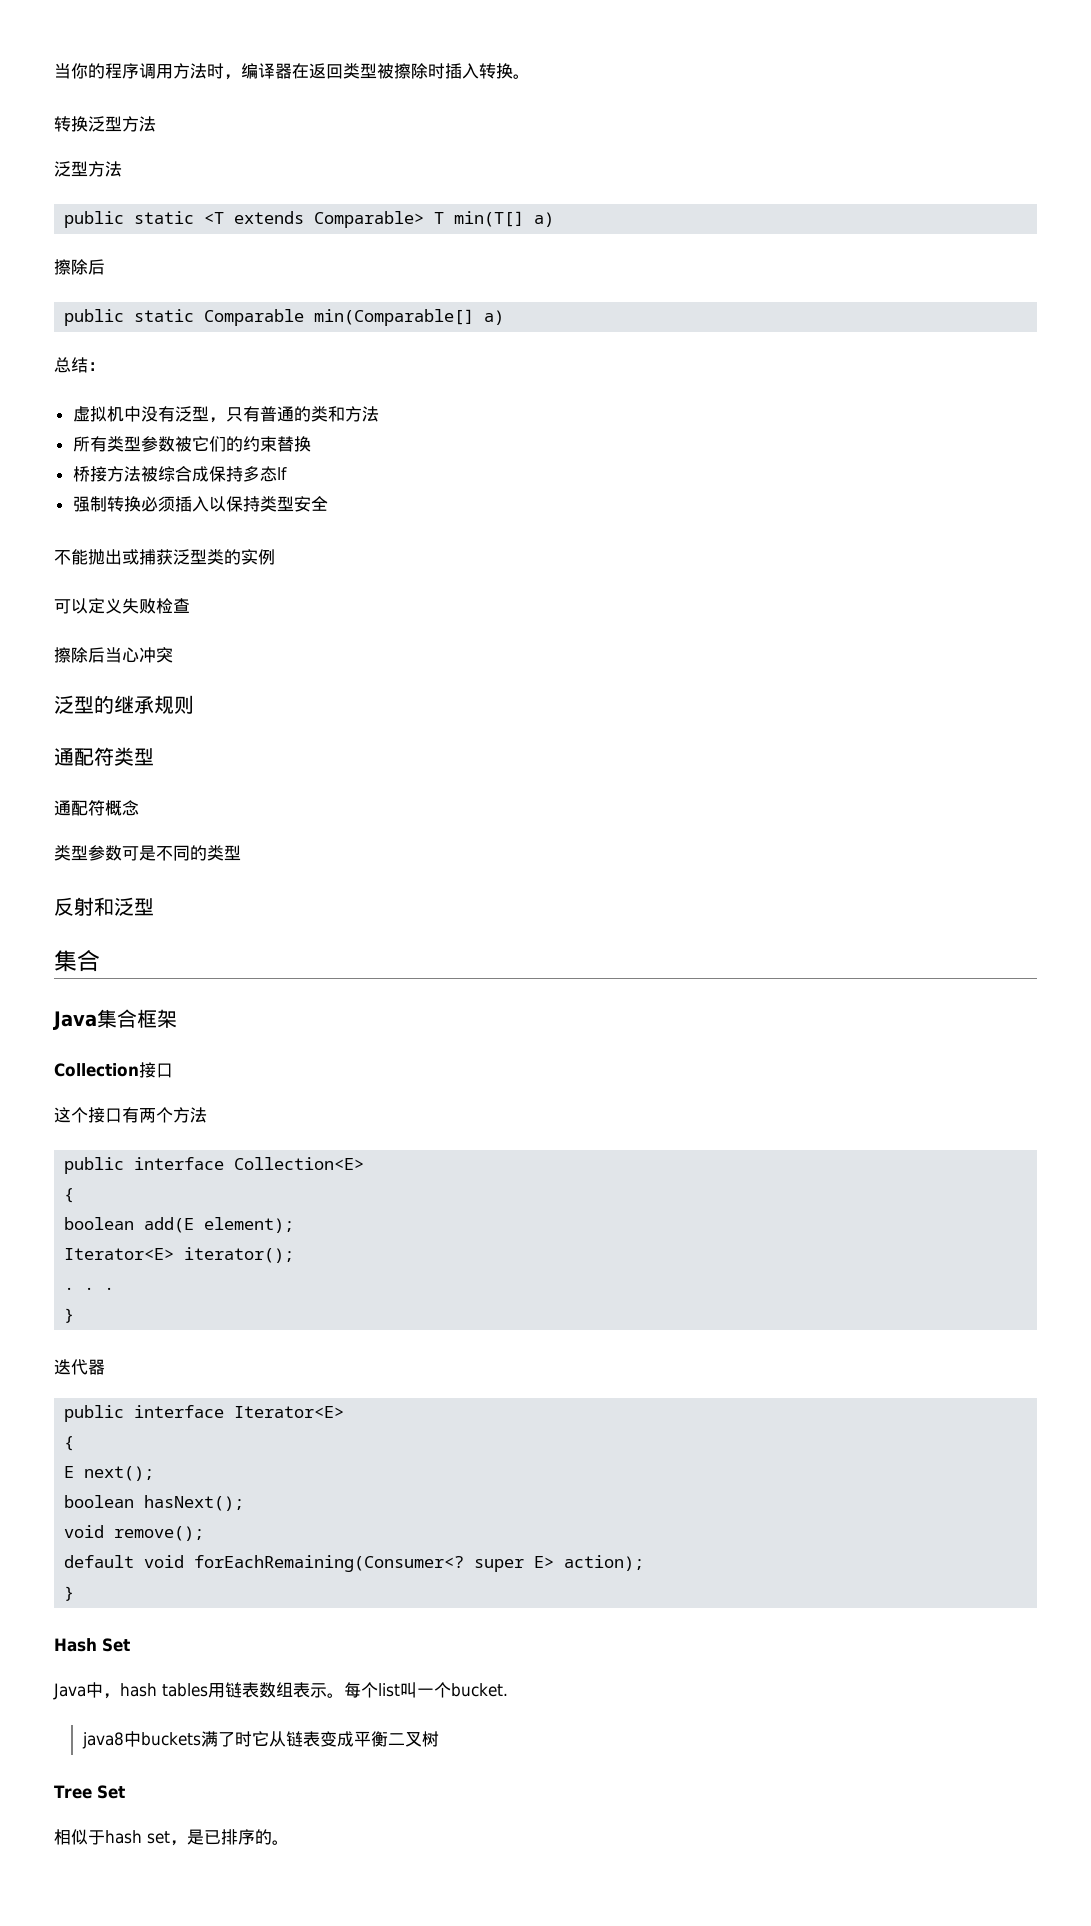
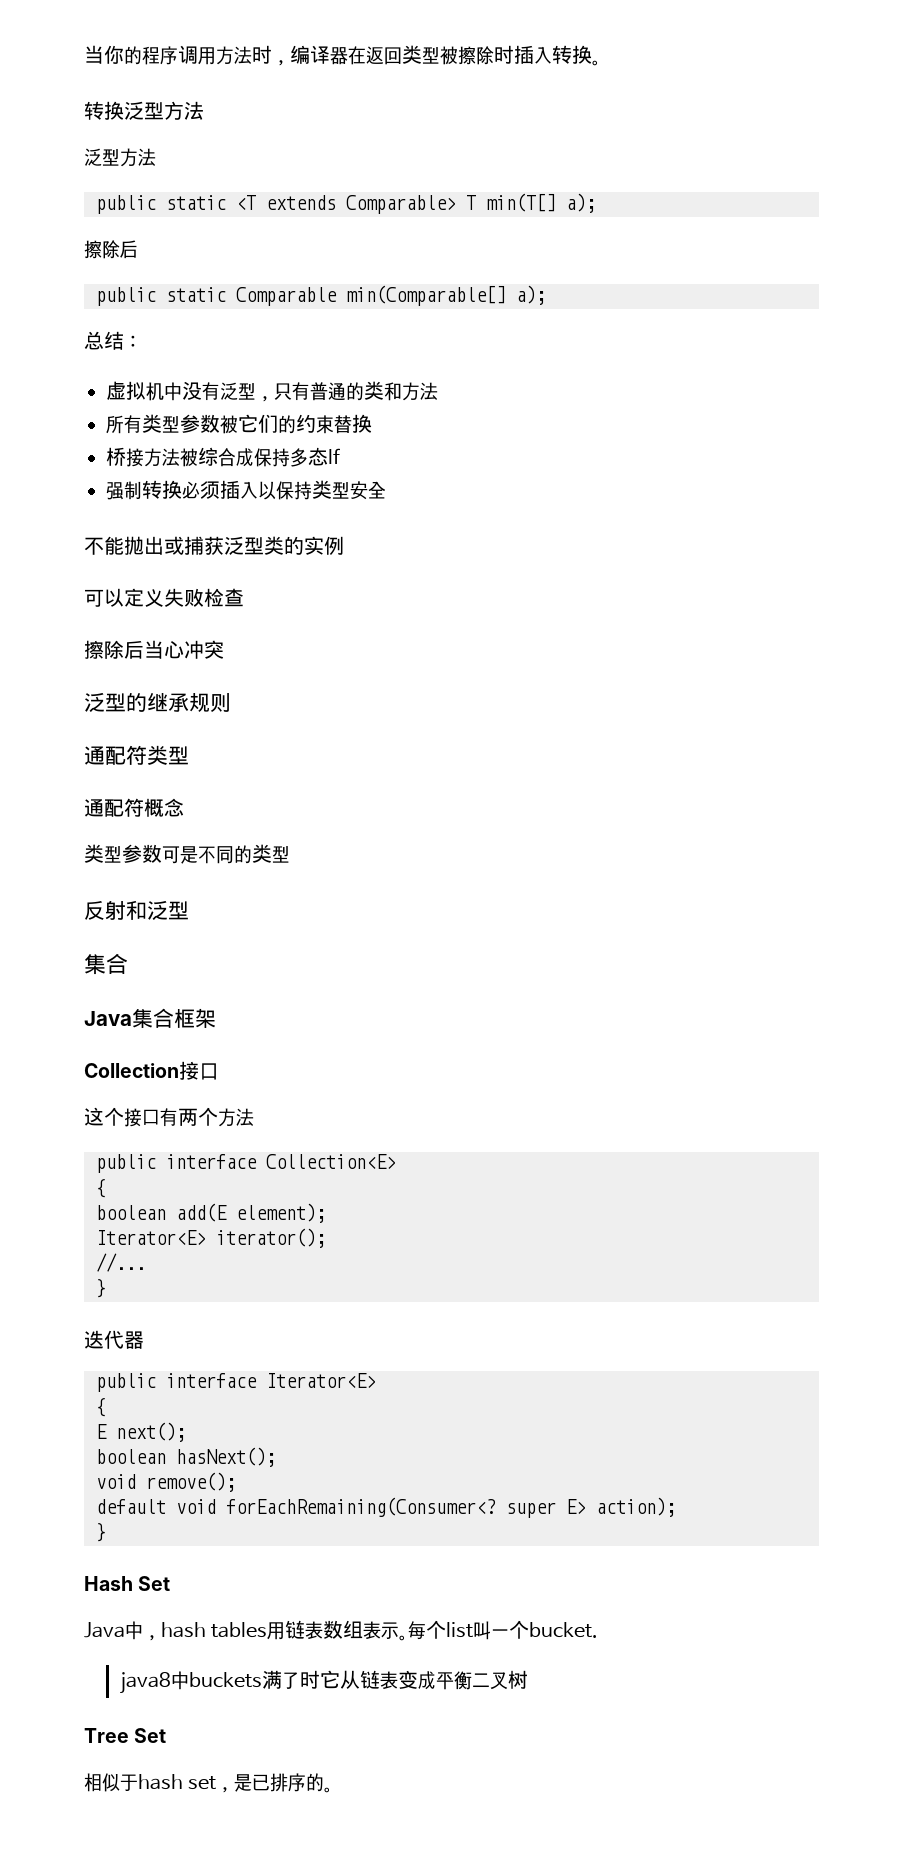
[534,212,555,227] a) -> [566,193,596,213] a);
[484,310,505,325] a) -> [516,285,546,305] a);
[64,1287,115,1290] . . . -> [96,1253,146,1272] //...

